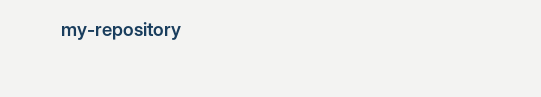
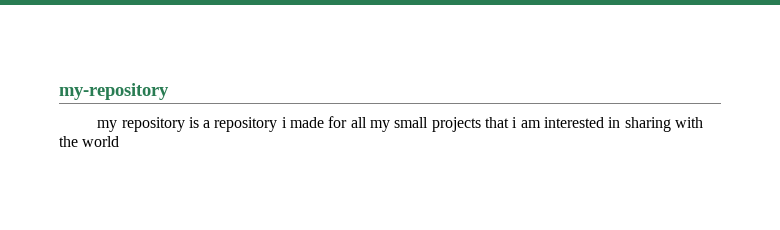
(181, 31) none -> [97,116,703,132] [59,136,120,147] // my repository is a repository i made for all my small projects that i am interested in sharing with the world

